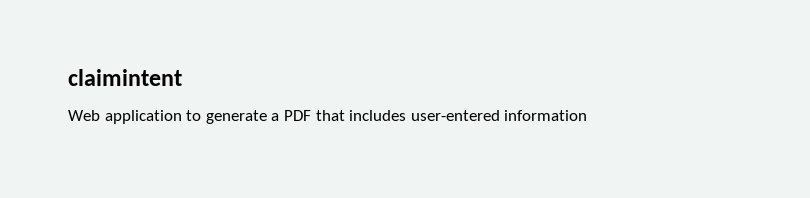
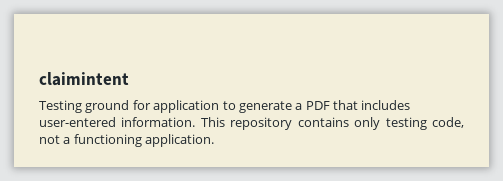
[68,110,100,121] Web -> [39,100,151,113] Testing ground for
[504,110,588,121] information -> [121,117,465,130] [39,134,215,147] information. This repository contains only testing code, not a functioning application.

